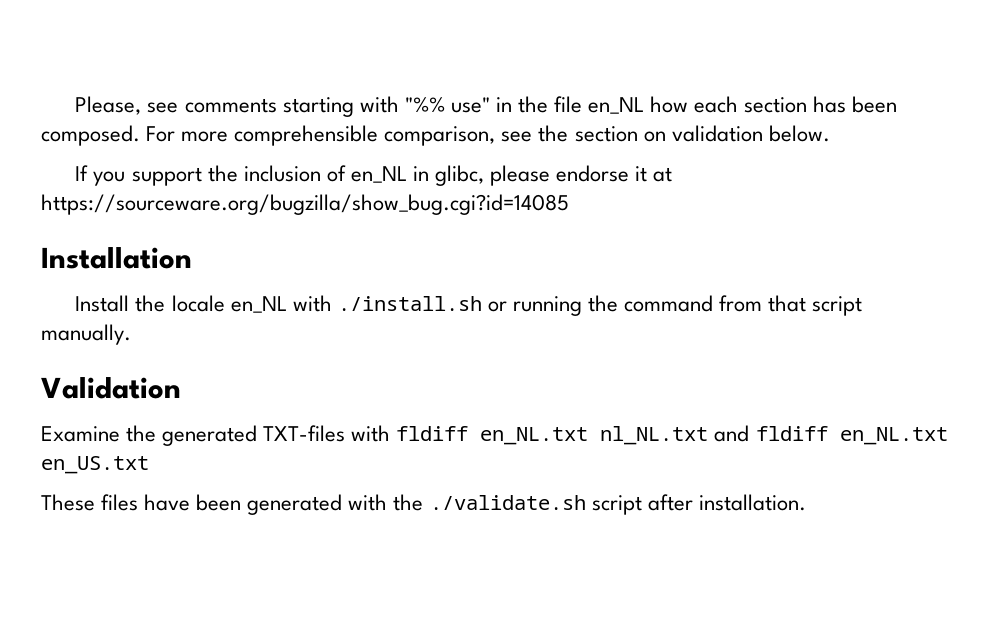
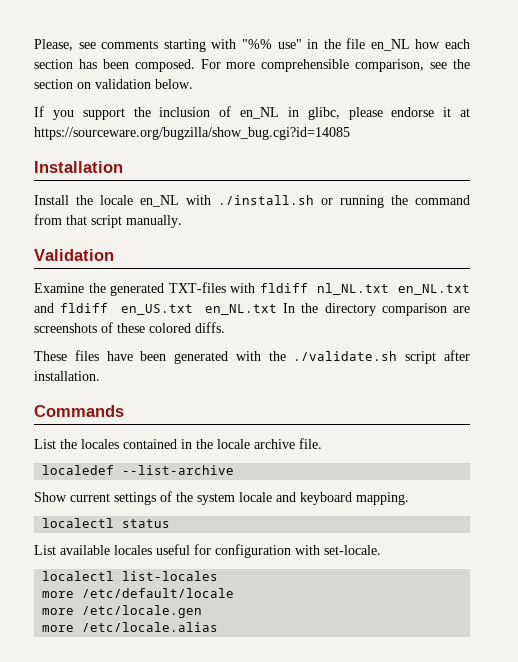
[480,425,948,445] [41,456,149,474] en_NL.txt nl_NL.txt and fldiff en_NL.txt en_US.txt -> [316,283,470,295] [34,303,470,316] [34,322,225,333] nl_NL.txt en_NL.txt and fldiff en_US.txt en_NL.txt In the directory comparison are screenshots of these colored diffs.
(806, 502) none -> [34,405,124,417] [34,438,322,449] [42,465,235,475] [34,491,409,505] [42,518,171,528] [34,544,381,558] [42,571,219,581] [42,588,235,598] [42,605,203,618] [42,622,219,632] // Commands // List the locales contained in the locale archive file. // localedef --list-archive // Show current settings of the system locale and keyboard mapping. // localectl status // List available locales useful for configuration with set-locale. // localectl list-locales // more /etc/default/locale // more /etc/locale.gen // more /etc/locale.alias

